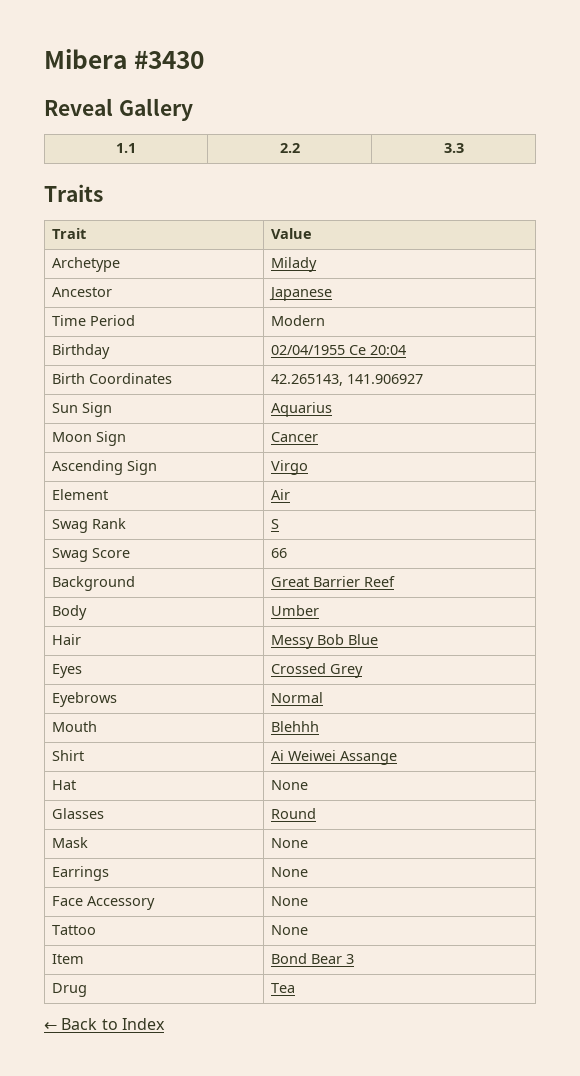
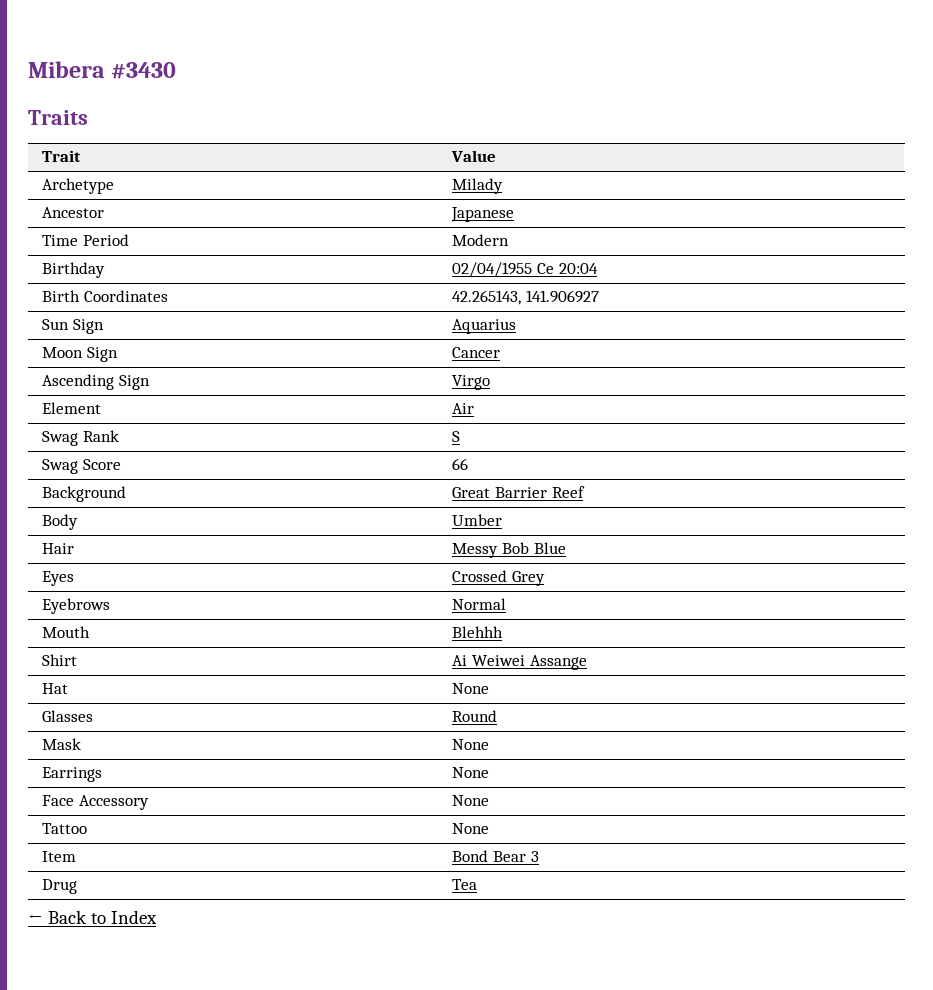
[44,98,193,121] [116,143,136,153] [279,143,300,153] [443,143,464,153] // Reveal Gallery // 1.1 | 2.2 | 3.3 -> (177, 70) none

